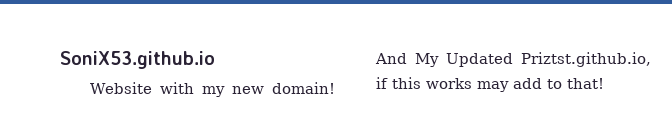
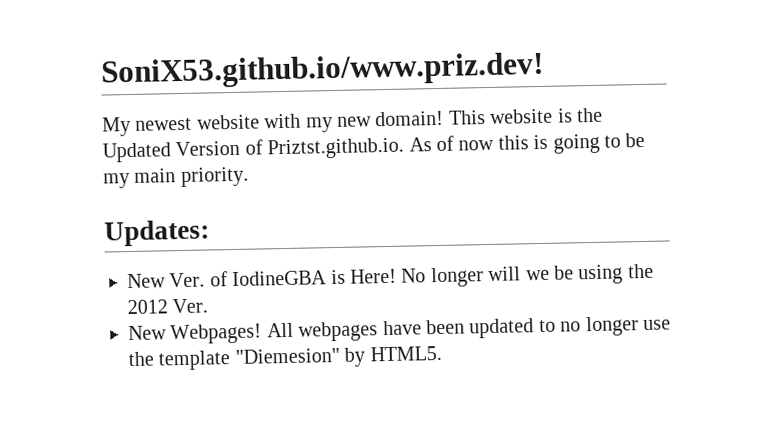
[60,51,215,69] [89,82,335,97] [375,52,651,67] [376,77,604,92] SoniX53.github.io // Website with my new domain! And My Updated Priztst.github.io, if this works may add to that! -> [100,51,544,90] [102,107,603,137] [102,132,646,163] [103,166,249,189] [104,219,210,247] [127,263,654,289] [127,298,209,315] [128,316,671,345] [128,345,442,371] SoniX53.github.io/www.priz.dev! // My newest website with my new domain! This website is the Updated Version of Priztst.github.io. As of now this is going to be my main priority. // Updates: // New Ver. of IodineGBA is Here! No longer will we be using the 2012 Ver. // New Webpages! All webpages have been updated to no longer use the template "Diemesion" by HTML5.

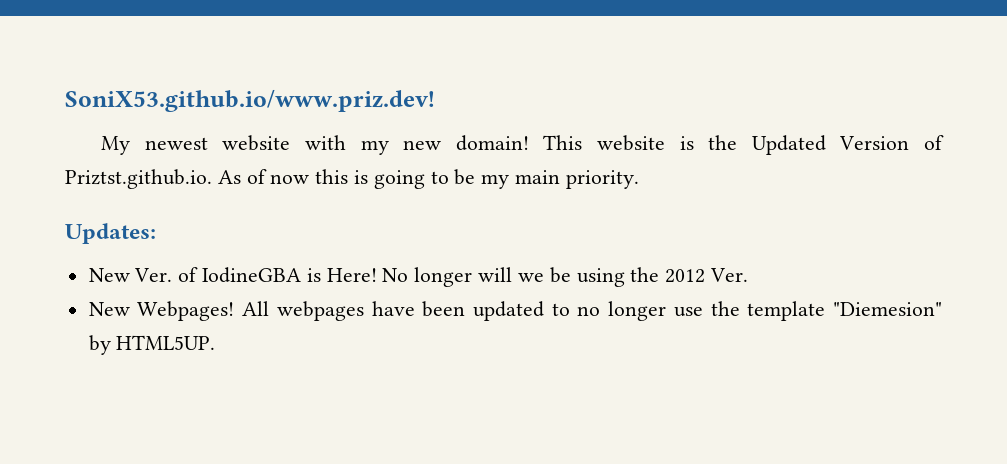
[369,345,442,362] HTML5. -> [116,335,216,350] HTML5UP.

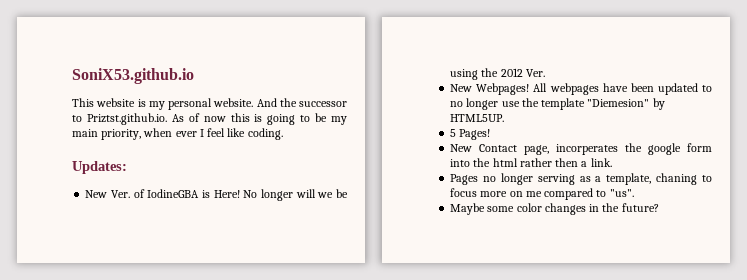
[65,89,435,112] [101,135,944,155] SoniX53.github.io/www.priz.dev! // My newest website with my new domain! This website is the Updated Version of -> [72,68,194,84] [72,98,347,110] [72,115,82,122] SoniX53.github.io // This website is my personal website. And the successor to
[565,170,639,189] priority. -> [101,128,283,140] priority, when ever I feel like coding.
(216, 342) none -> [450,129,491,140] [450,143,712,155] [450,158,612,167] [450,173,712,185] [450,188,634,200] [450,203,659,215] // 5 Pages! // New Contact page, incorperates the google form into the html rather then a link. // Pages no longer serving as a template, chaning to focus more on me compared to "us". // Maybe some color changes in the future?

